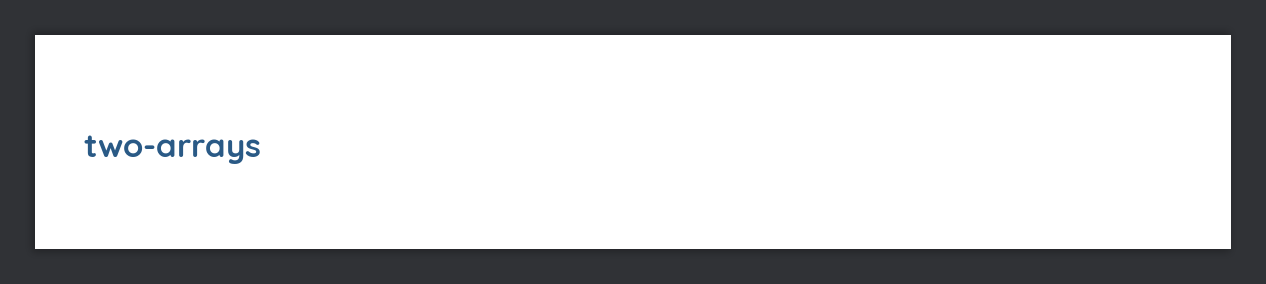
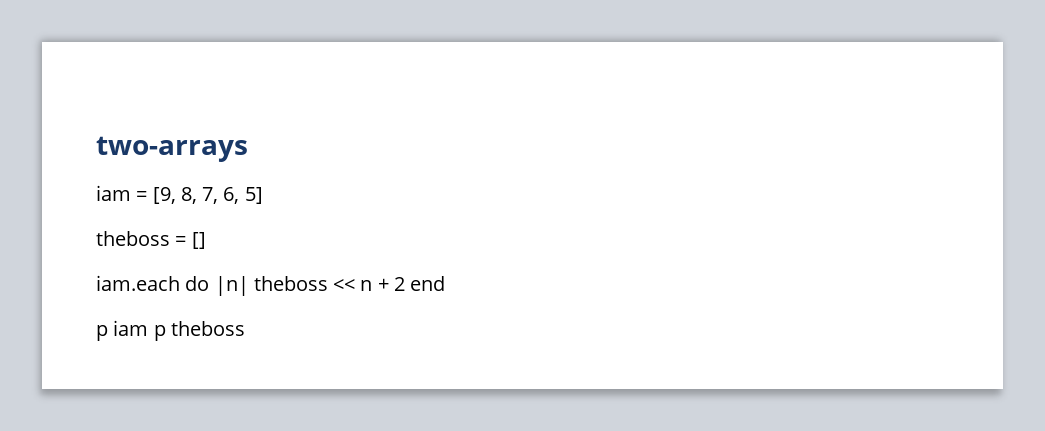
(261, 149) none -> [96,185,263,204] [96,231,206,249] [96,275,446,296] [96,320,245,341] // iam = [9, 8, 7, 6, 5] // theboss = [] // iam.each do |n| theboss << n + 2 end // p iam p theboss

